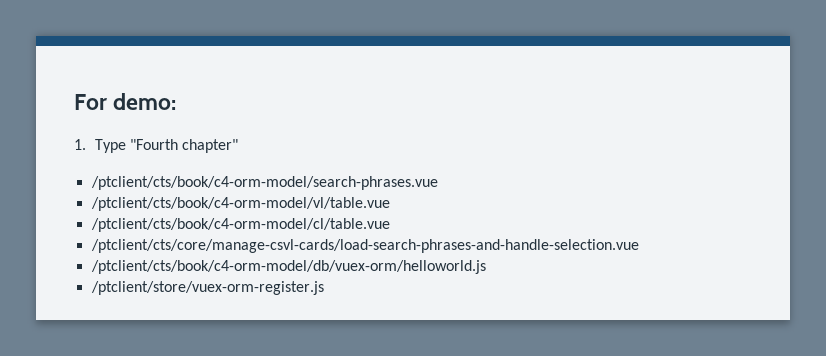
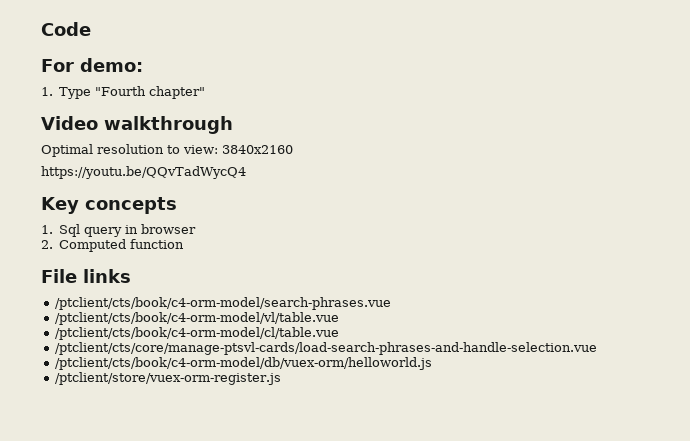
(74, 102) none -> [41,22,91,36] Code //
(239, 146) none -> [41,116,233,134] [41,144,293,157] [41,166,246,179] [41,197,177,214] [41,224,197,237] [41,239,185,252] [41,269,131,283] // Video walkthrough // Optimal resolution to view: 3840x2160 // https://youtu.be/QQvTadWycQ4 // Key concepts // 1. Sql query in browser // 2. Computed function // File links
[90,239,639,253] /ptclient/cts/core/manage-csvl-cards/load-search-phrases-and-handle-selection.vue -> [54,342,597,355] /ptclient/cts/core/manage-ptsvl-cards/load-search-phrases-and-handle-selection.vue

